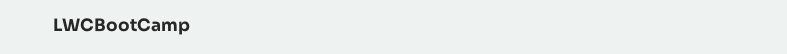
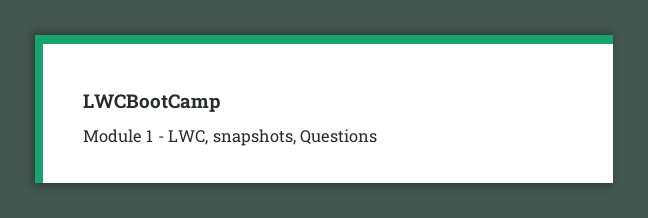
(190, 26) none -> [83,129,378,146] // Module 1 - LWC, snapshots, Questions

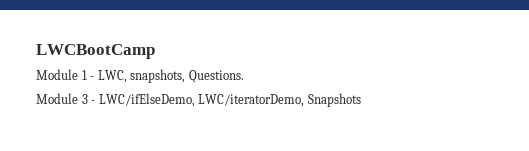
[300,129,378,144] Questions -> [188,70,244,83] [36,93,361,107] Questions. // Module 3 - LWC/ifElseDemo, LWC/iteratorDemo, Snapshots

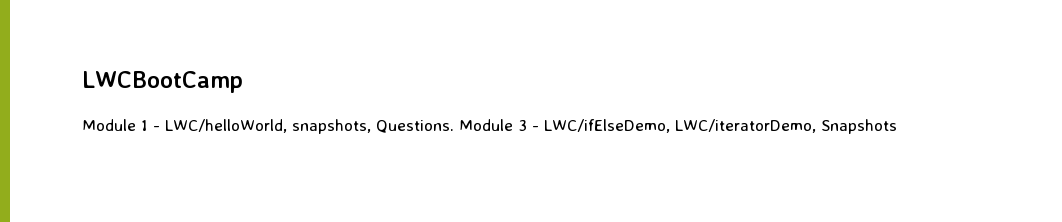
[97,70,127,83] LWC, -> [165,119,287,133] LWC/helloWorld,
(244, 76) // -> (454, 126) none

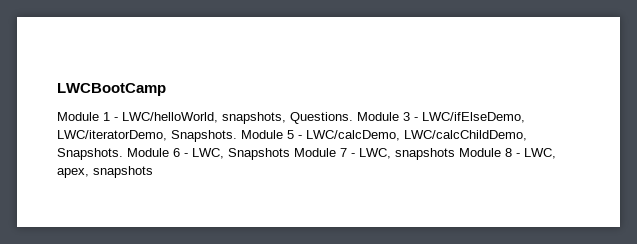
[820,119,897,134] Snapshots -> [171,130,527,142] [57,148,556,160] [57,166,153,178] Snapshots. Module 5 - LWC/calcDemo, LWC/calcChildDemo, Snapshots. Module 6 - LWC, Snapshots Module 7 - LWC, snapshots Module 8 - LWC, apex, snapshots

